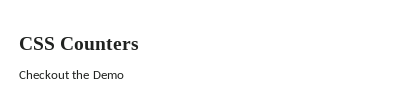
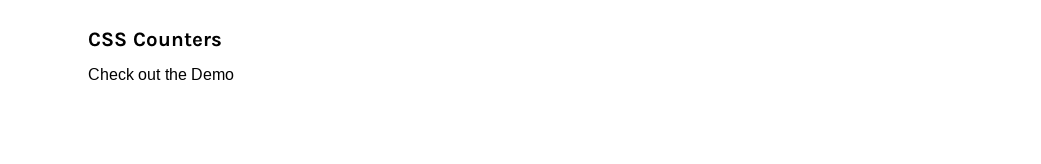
[19,70,70,79] Checkout -> [88,68,162,80] Check out

